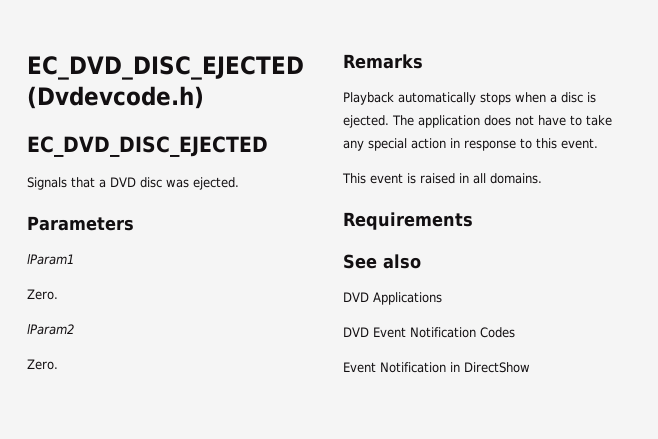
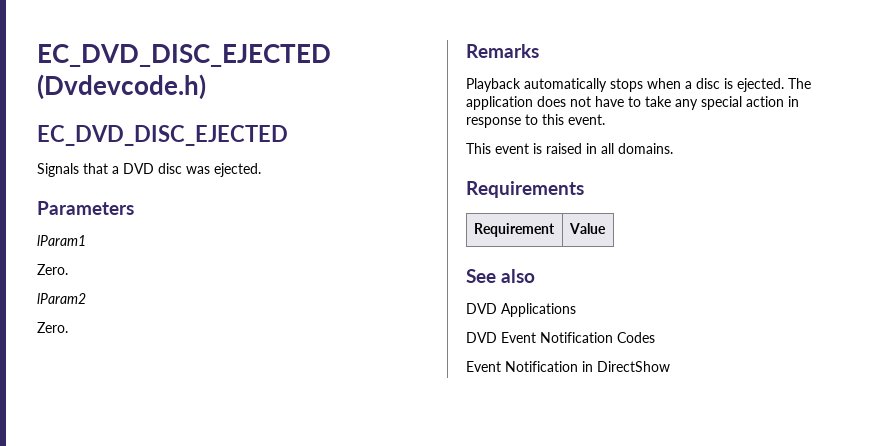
(473, 221) none -> [473,223,555,237] [568,223,606,234] // Requirement | Value

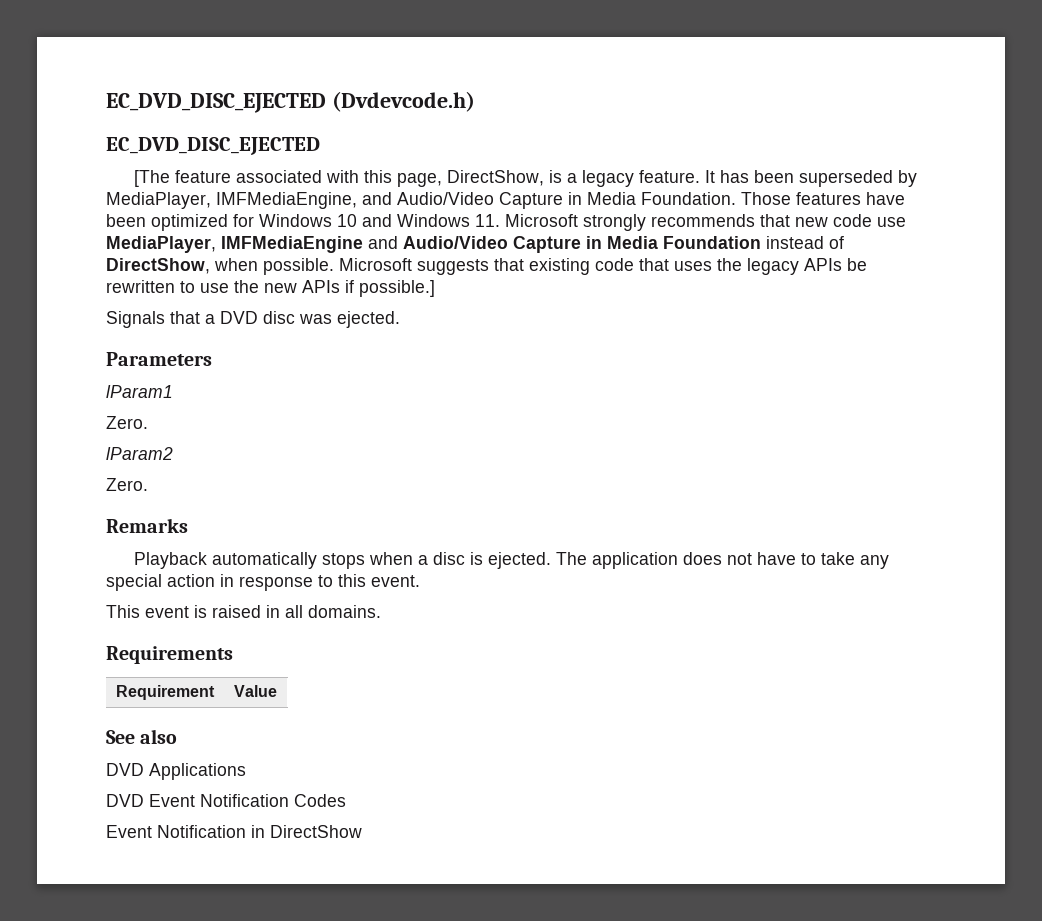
(288, 135) none -> [134,170,918,187] [106,192,905,209] [106,214,906,231] [106,236,844,253] [106,258,867,275] [106,280,435,297] // [The feature associated with this page, DirectShow, is a legacy feature. It has been superseded by MediaPlayer, IMFMediaEngine, and Audio/Video Capture in Media Foundation. Those features have been optimized for Windows 10 and Windows 11. Microsoft strongly recommends that new code use MediaPlayer, IMFMediaEngine and Audio/Video Capture in Media Foundation instead of DirectShow, when possible. Microsoft suggests that existing code that uses the legacy APIs be rewritten to use the new APIs if possible.]

